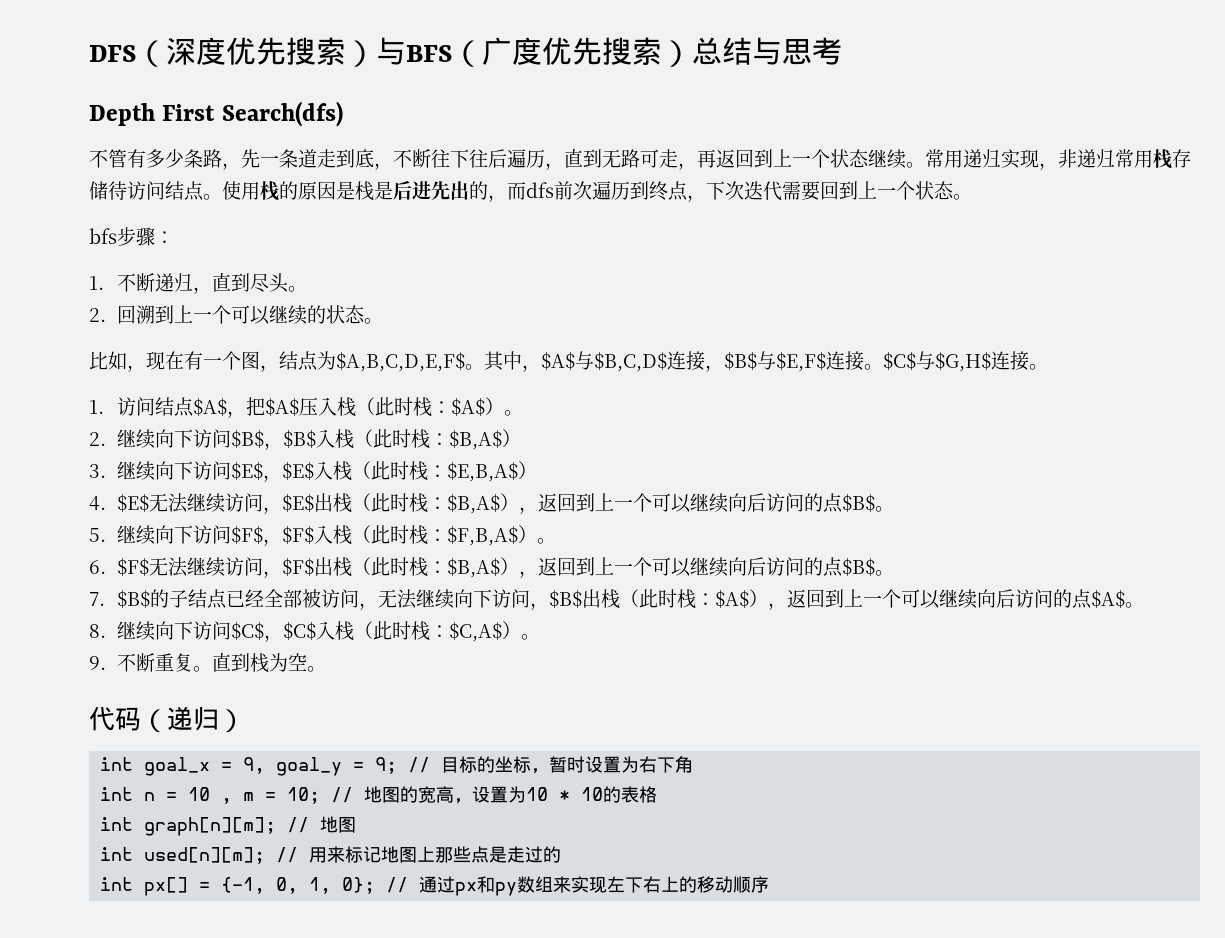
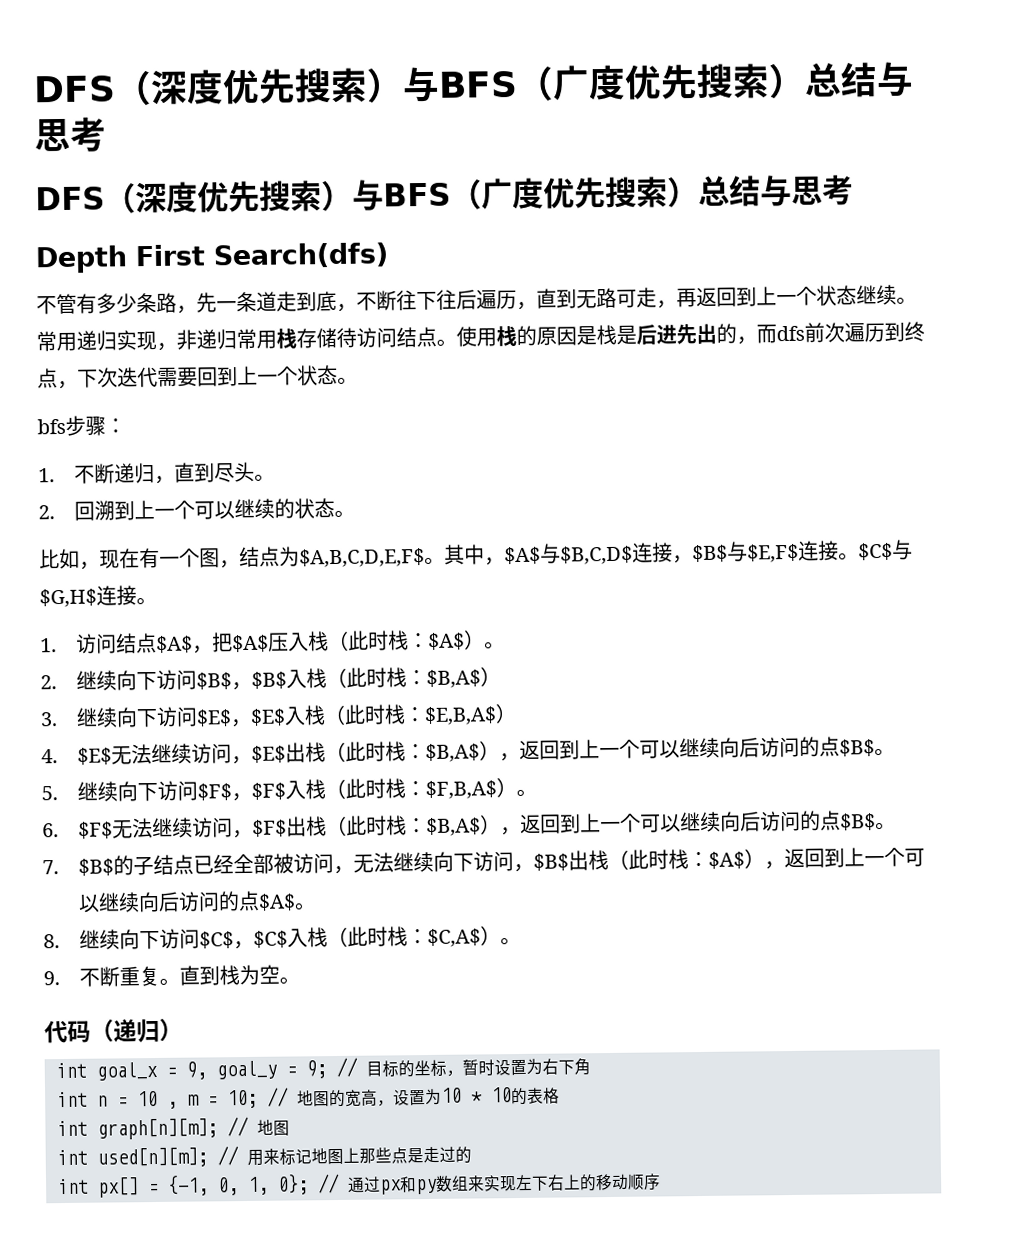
(842, 51) none -> [35,174,854,214] // DFS（深度优先搜索）与BFS（广度优先搜索）总结与思考

